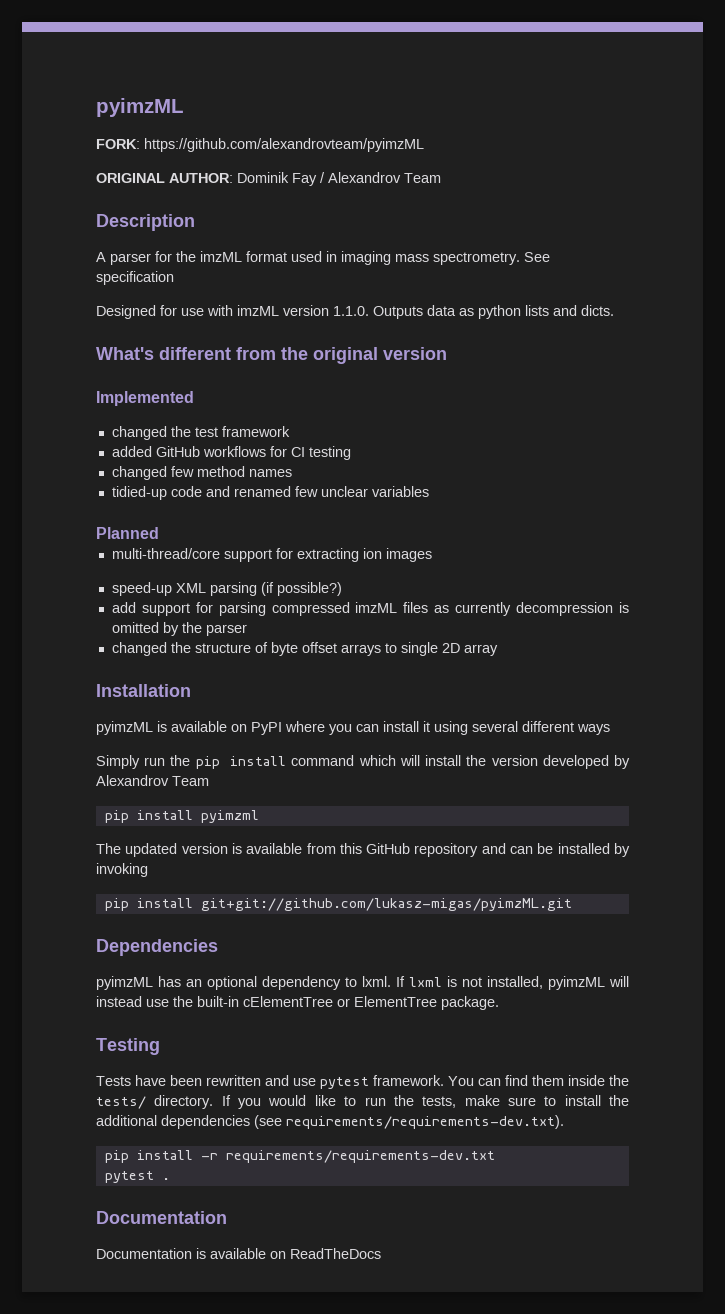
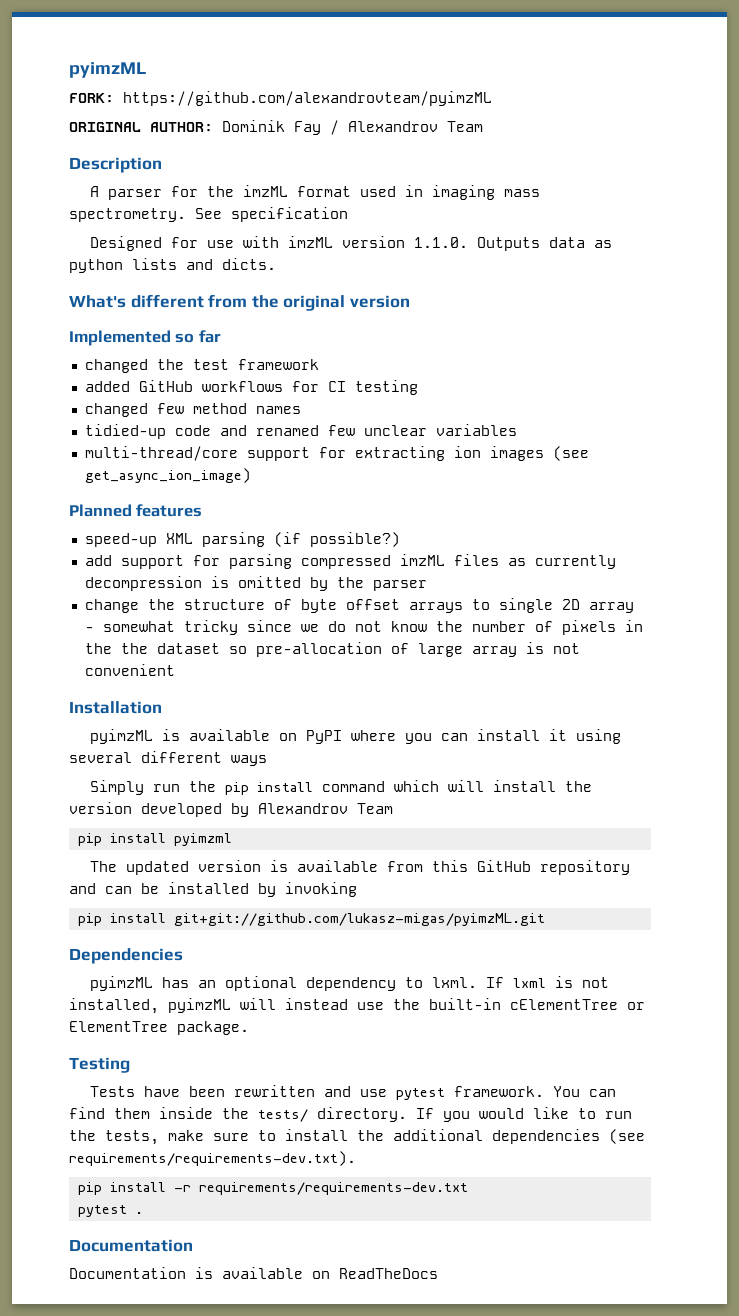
(194, 398) none -> [175,330,221,343] so far
[96,527,159,539] // Planned -> (517, 430) none
(432, 555) none -> [552,446,589,461] [84,468,251,483] [69,504,203,517] (see get_async_ion_image) // Planned features
[111,642,167,656] changed -> [84,599,139,613] change
(498, 650) none -> [84,620,643,635] [84,642,580,657] [84,664,175,676] - somewhat tricky since we do not know the number of pixels in the the dataset so pre-allocation of large array is not convenient

